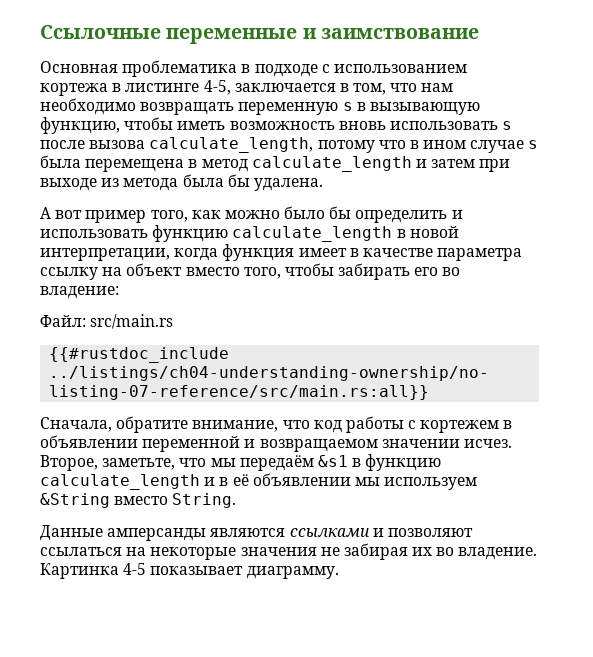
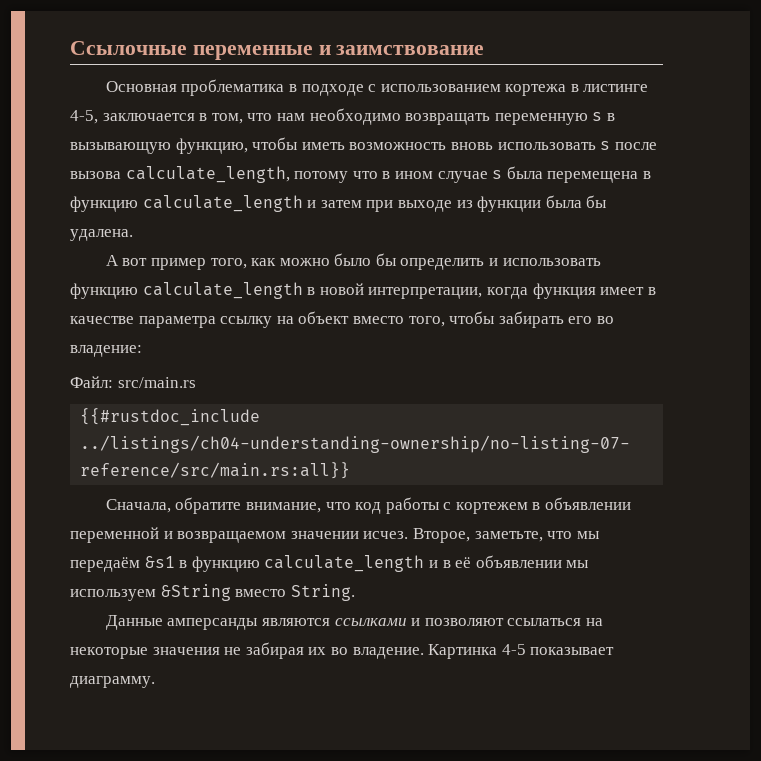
[201,159,248,172] метод -> [70,196,138,212] функцию
[123,178,179,191] метода -> [477,196,542,212] функции

